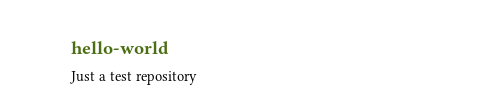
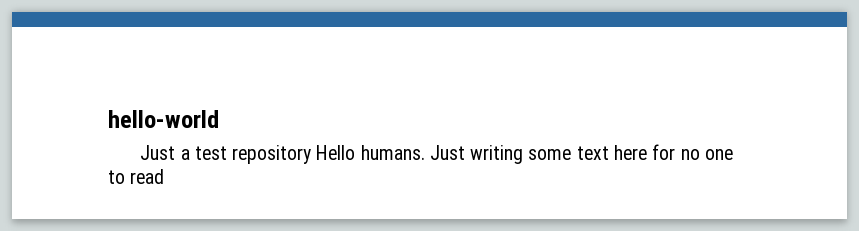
(197, 78) none -> [316,144,733,164] [108,169,165,184] Hello humans. Just writing some text here for no one to read

